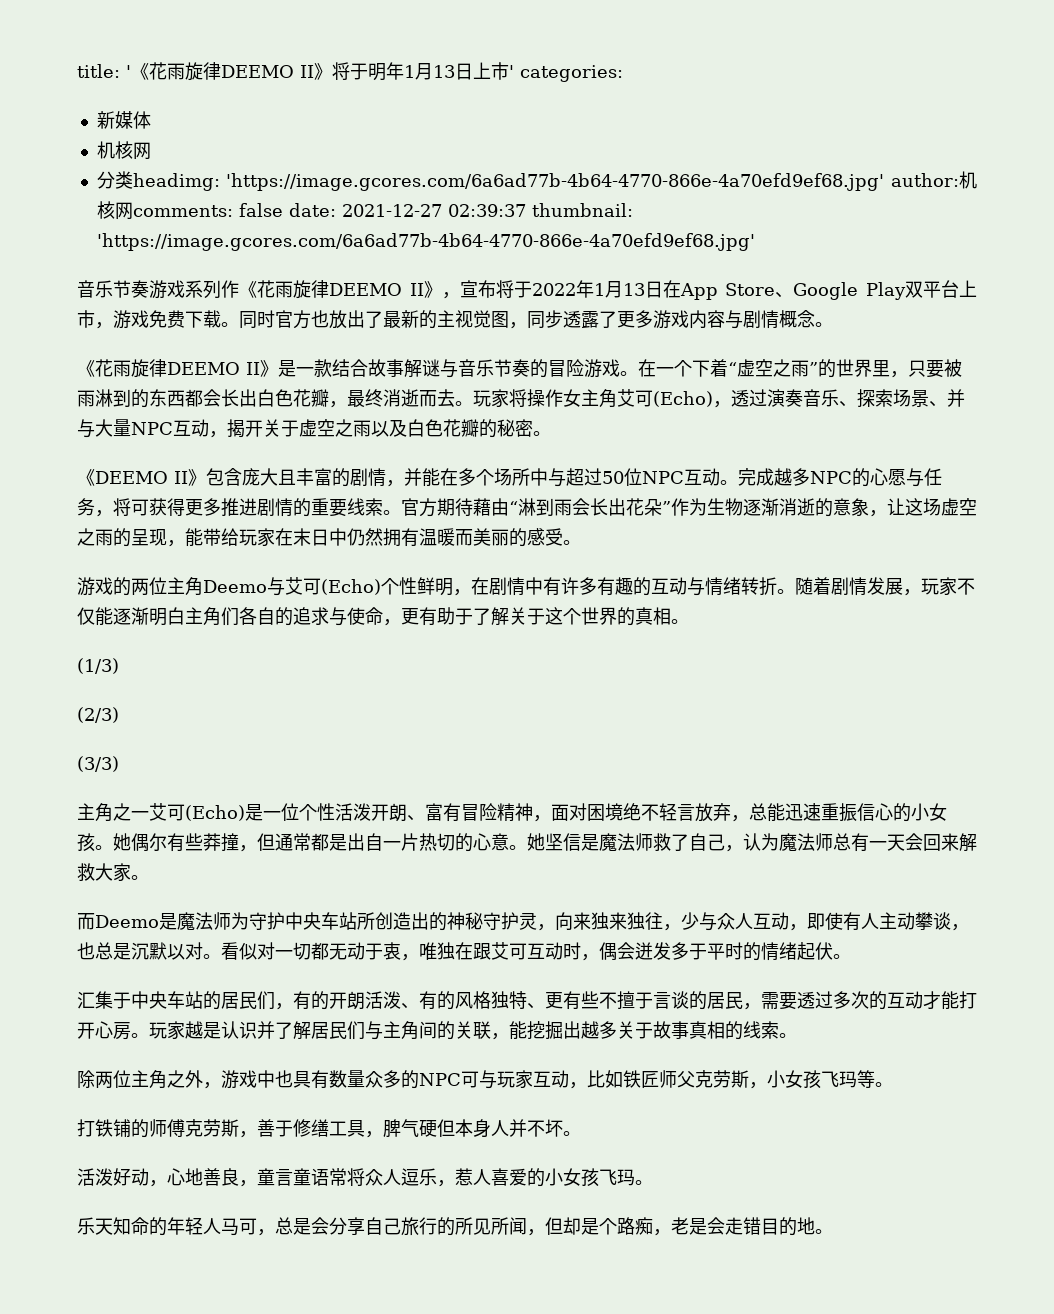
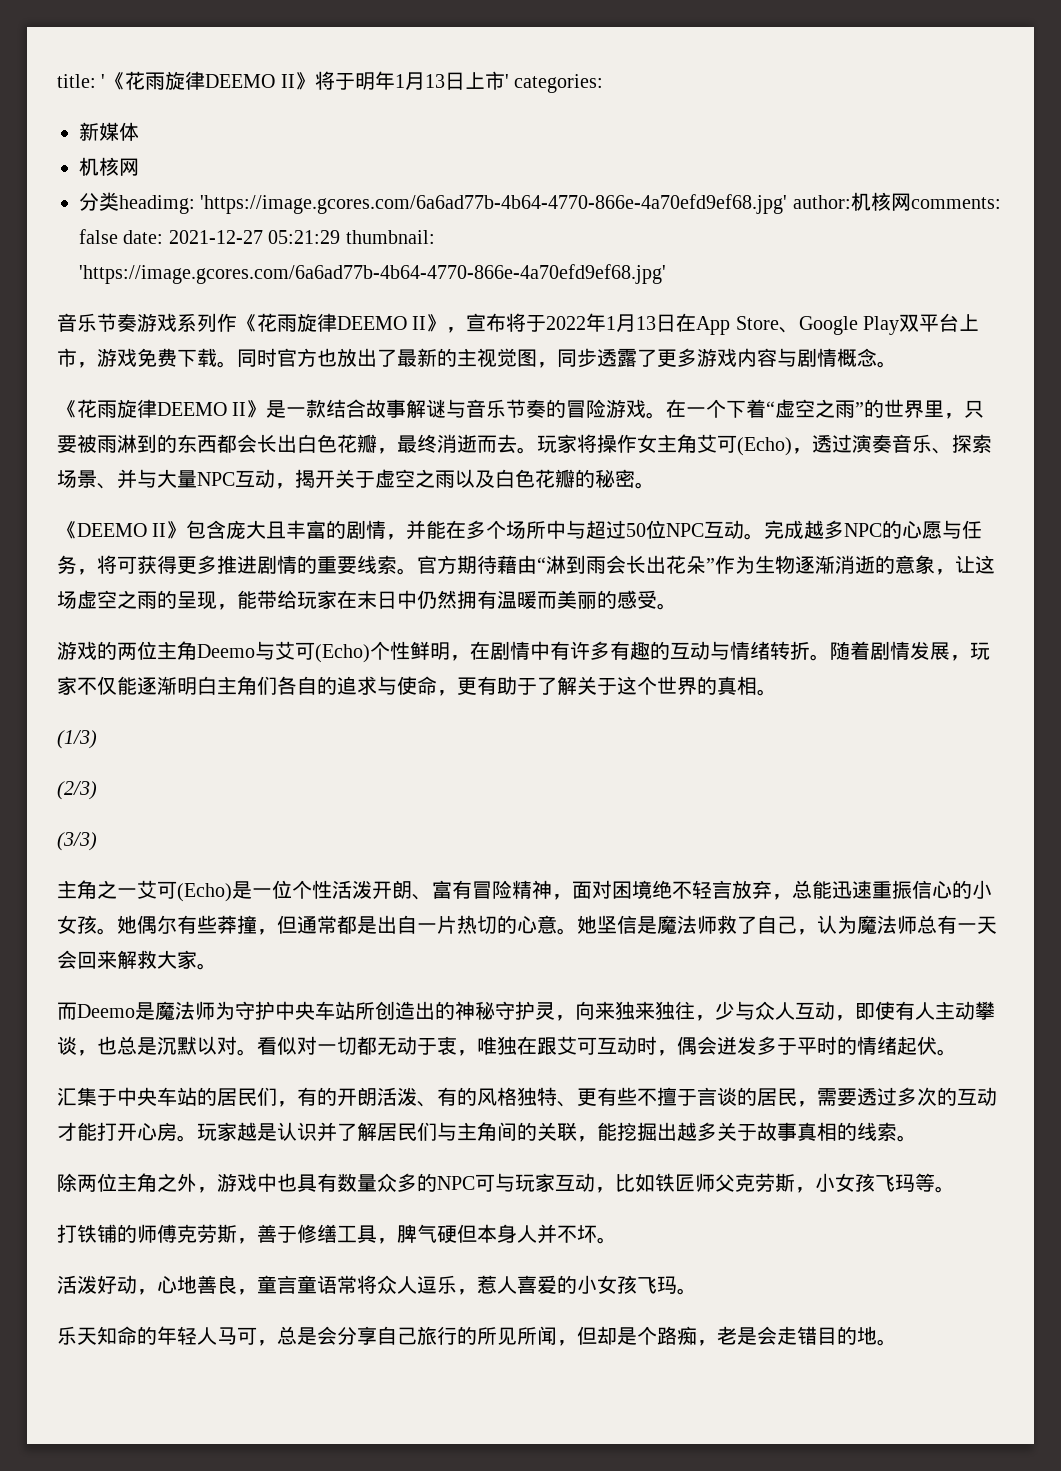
[447,204,526,217] 02:39:37 -> [268,230,341,244] 05:21:29

